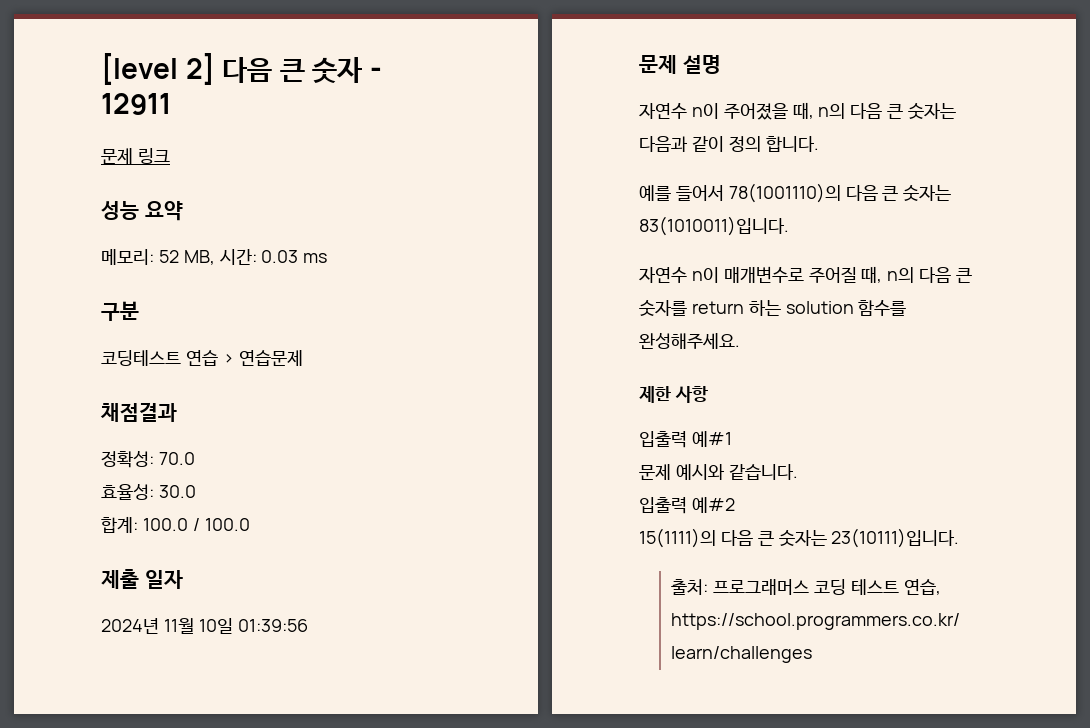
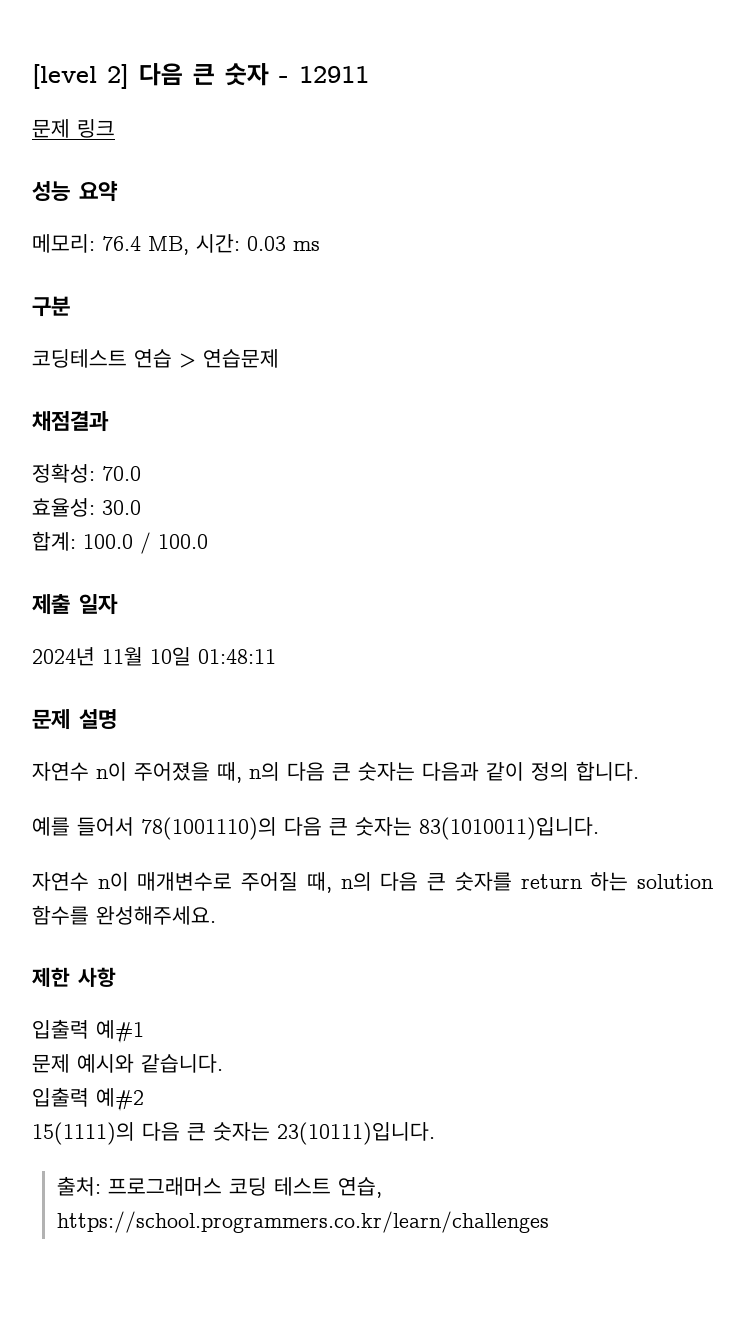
[158,250,179,263] 52 -> [102,236,141,251] 76.4
[237,619,308,632] 01:39:56 -> [198,649,276,664] 01:48:11

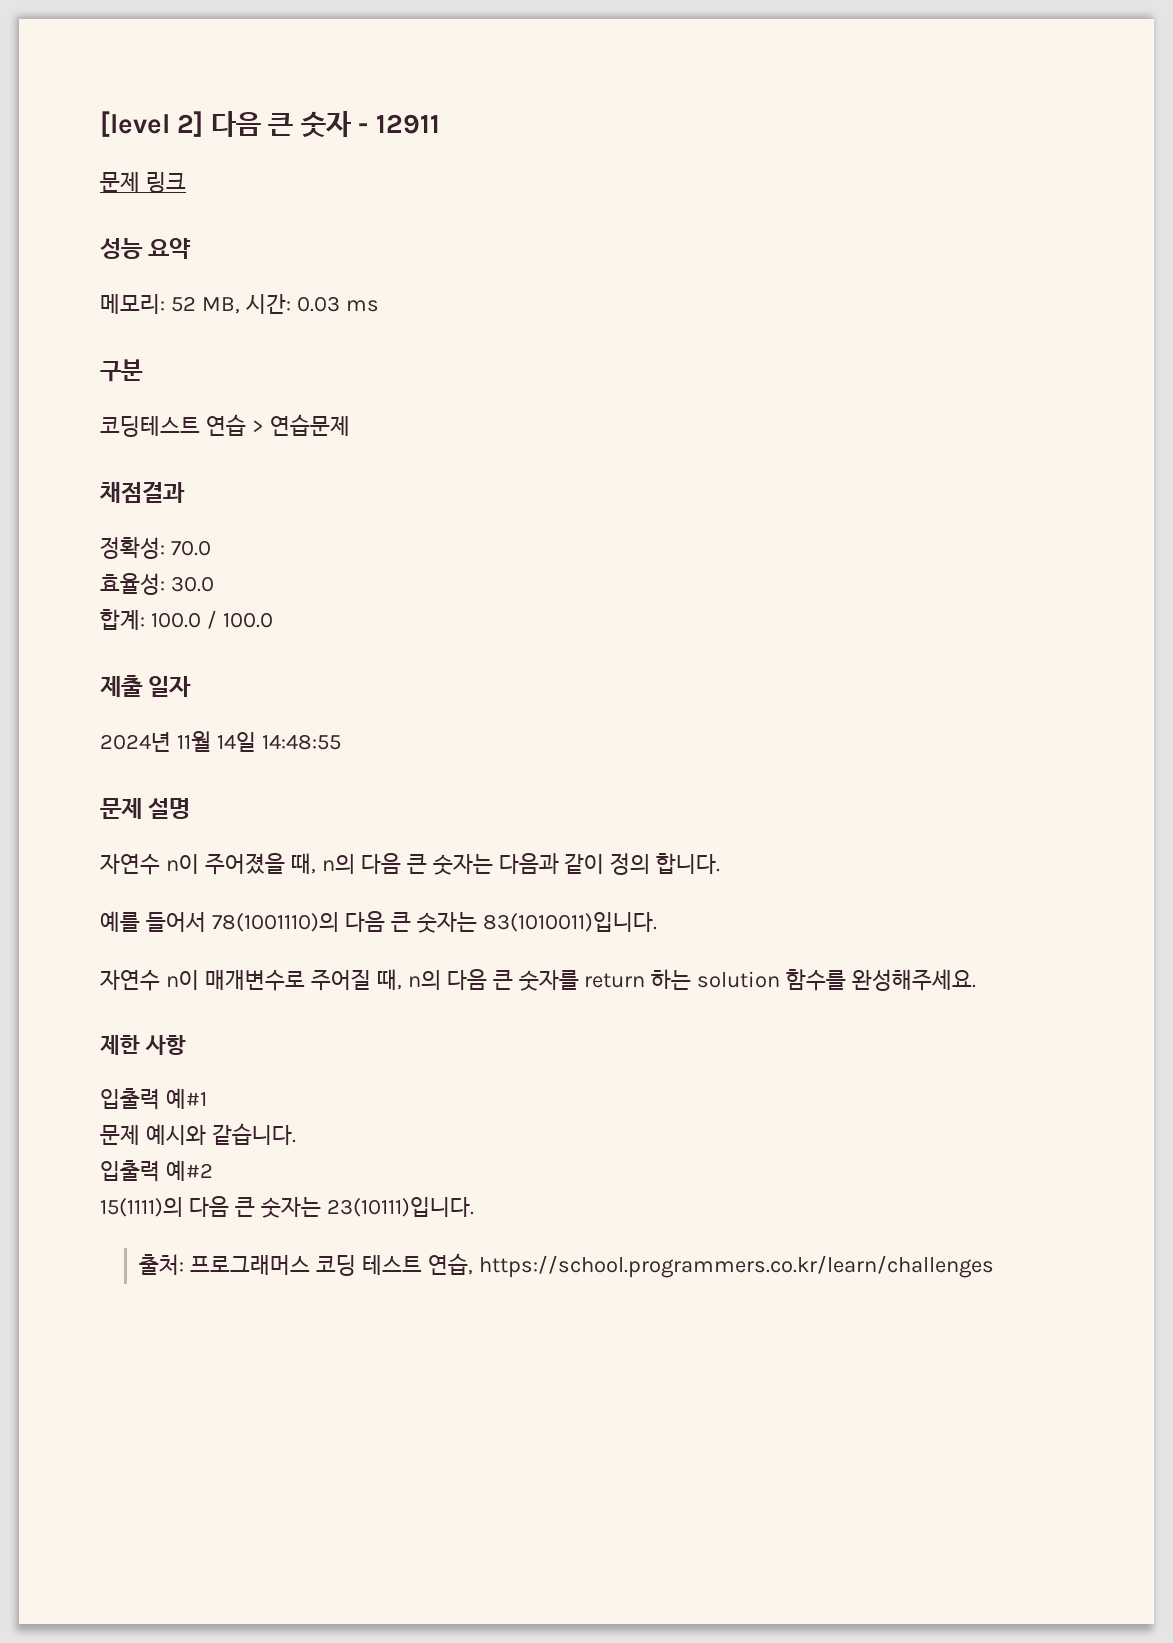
[102,236,141,251] 76.4 -> [170,296,196,312] 52
[150,647,276,666] 10일 01:48:11 -> [216,732,341,752] 14일 14:48:55

